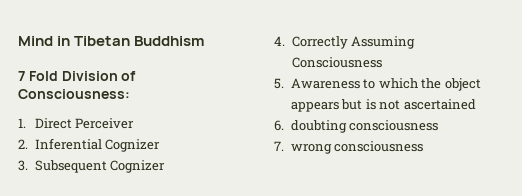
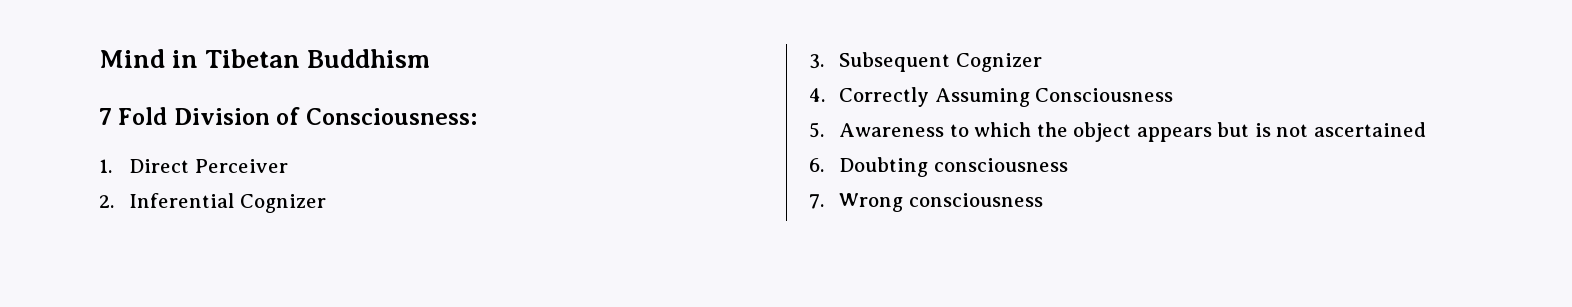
[290,120,347,133] doubting -> [839,157,929,177] Doubting
[290,144,332,154] wrong -> [839,193,904,212] Wrong

